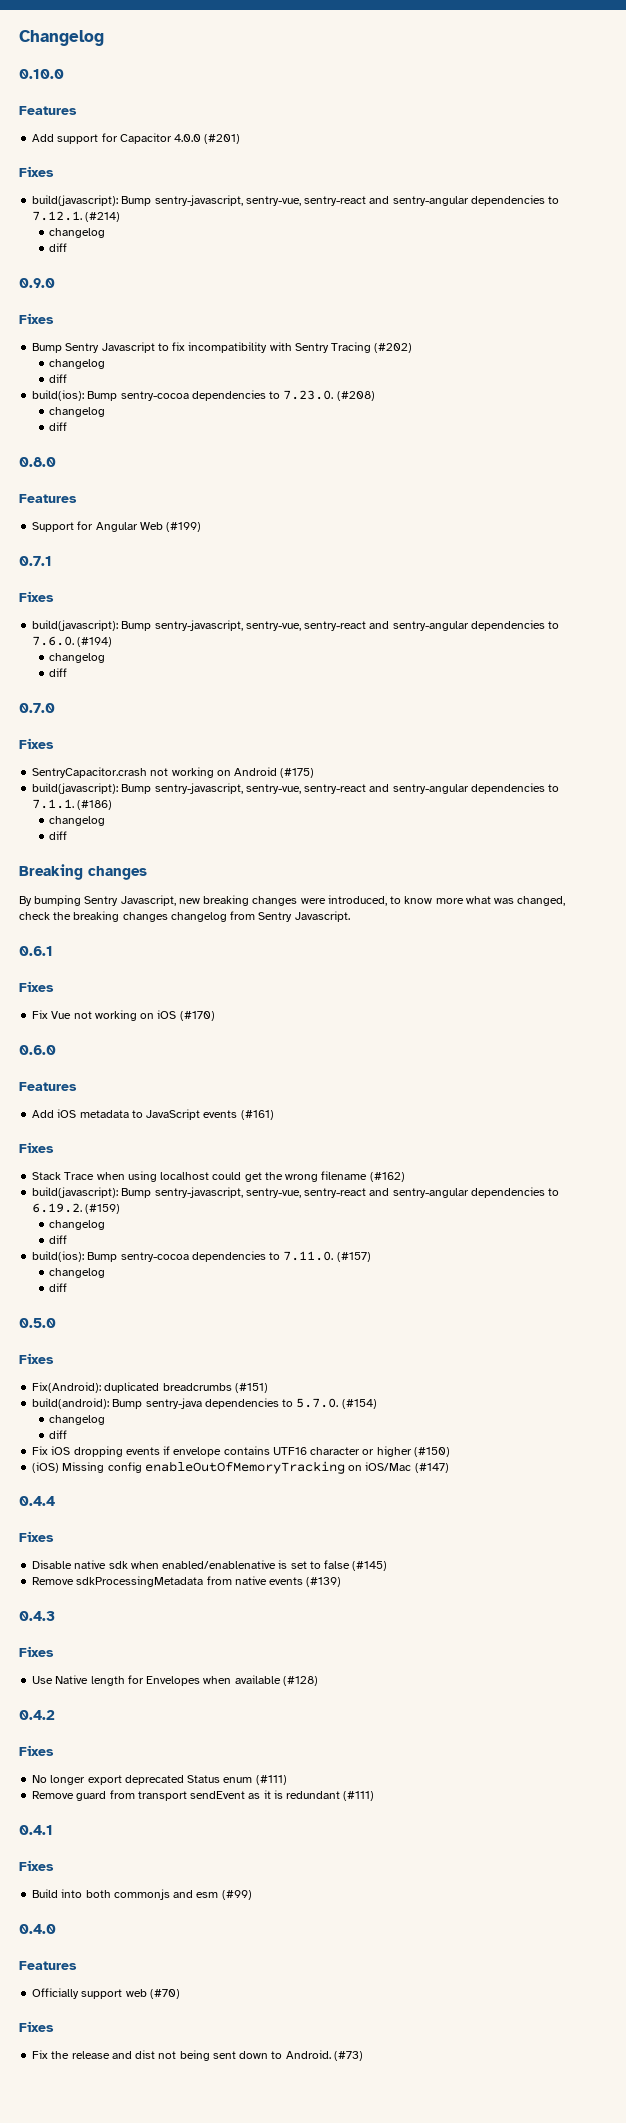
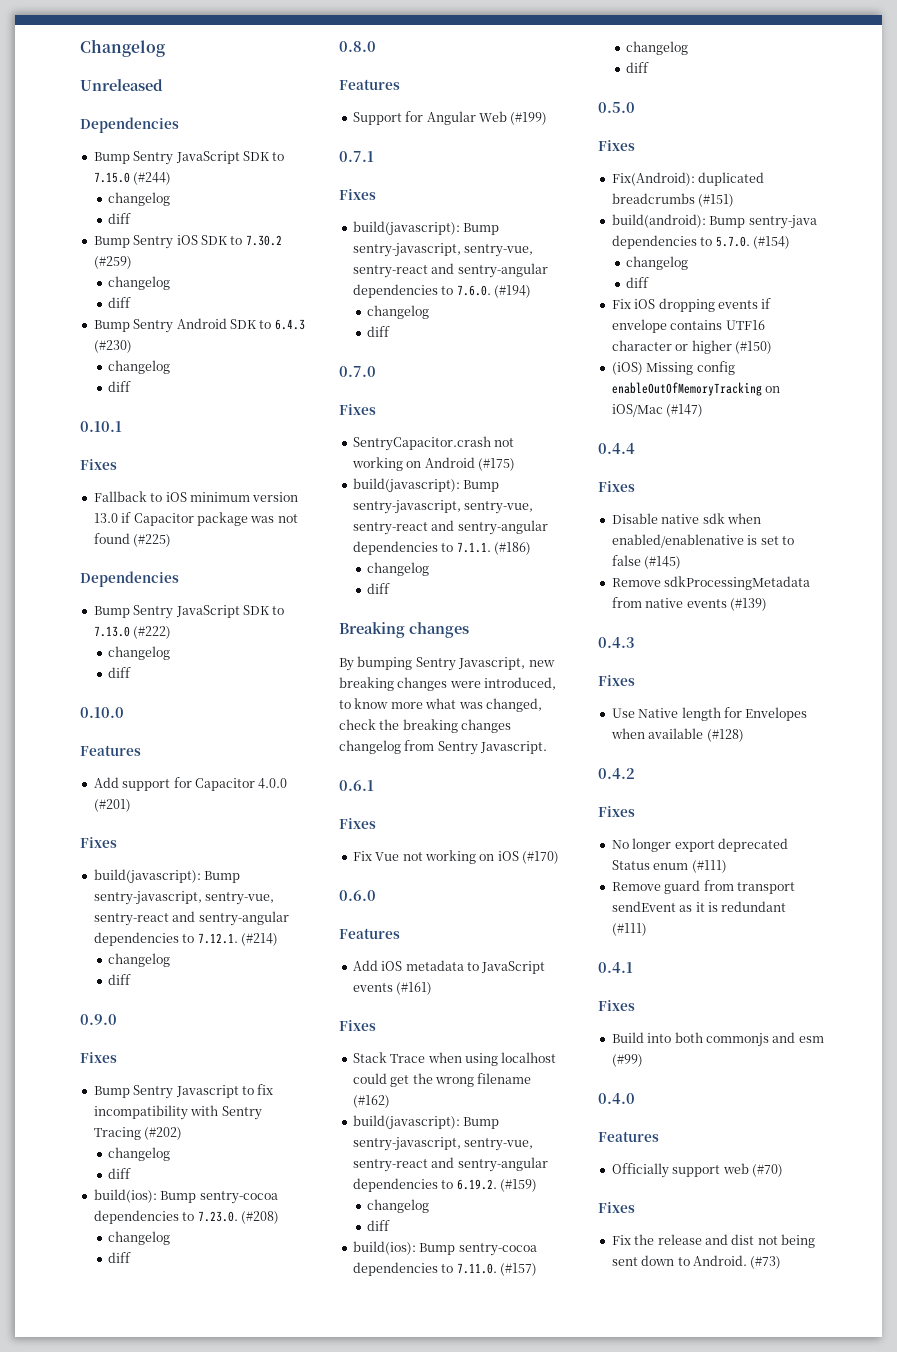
(104, 38) none -> [80,79,163,91] [80,117,179,133] [93,151,285,165] [93,172,172,185] [108,192,171,206] [108,213,132,224] [93,235,282,249] [93,256,132,269] [108,276,171,290] [108,297,132,308] [93,318,305,333] [93,340,132,353] [108,360,171,374] [108,381,132,392] [80,421,122,432] [80,459,117,470] [93,491,299,502] [93,512,298,526] [93,533,172,547] [80,571,179,587] [93,605,285,619] [93,626,172,639] [108,646,171,660] [108,667,132,678] // Unreleased // Dependencies // Bump Sentry JavaScript SDK to 7.15.0 (#244) // changelog // diff // Bump Sentry iOS SDK to 7.30.2 (#259) // changelog // diff // Bump Sentry Android SDK to 6.4.3 (#230) // changelog // diff // 0.10.1 // Fixes // Fallback to iOS minimum version 13.0 if Capacitor package was not found (#225) // Dependencies // Bump Sentry JavaScript SDK to 7.13.0 (#222) // changelog // diff

